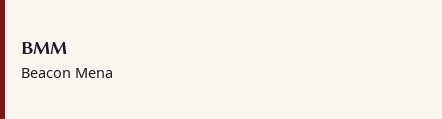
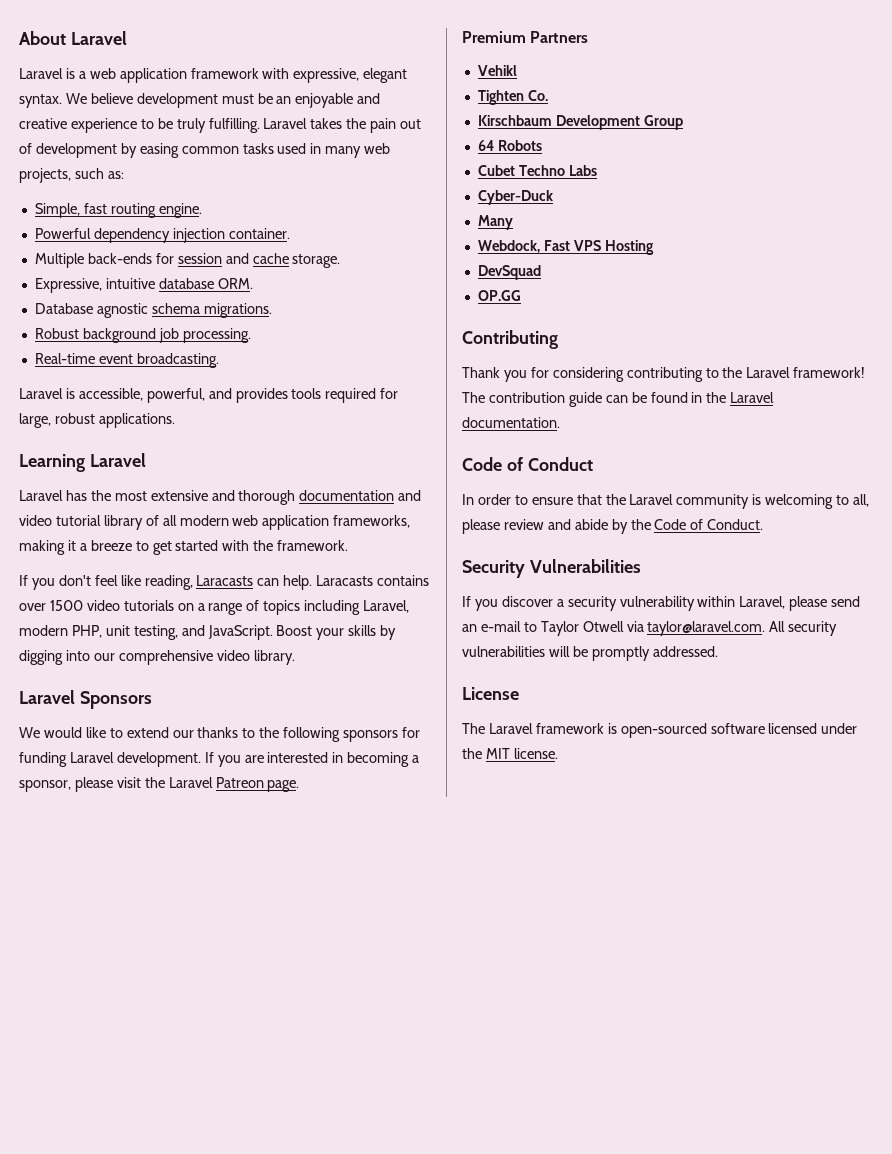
[21,42,67,54] [21,68,113,78] BMM // Beacon Mena -> [19,31,127,45] [19,68,408,83] [19,93,381,108] [19,118,422,133] [19,143,391,158] [19,168,124,183] [34,203,202,218] [34,228,290,243] [34,253,341,268] [34,278,253,293] [34,303,272,318] [34,328,251,343] [34,353,219,368] [19,388,399,403] [19,413,175,428] [19,453,146,472] [19,490,422,505] [19,515,411,530] [19,540,349,555] [19,575,430,590] [19,600,410,615] [19,625,397,640] [19,650,295,665] [19,690,152,709] [19,727,421,742] [19,752,420,767] [19,777,300,792] [462,31,589,43] [477,65,517,76] [477,90,548,105] [477,115,683,130] [477,140,542,151] [477,165,597,176] [477,190,553,205] [477,215,513,230] [477,240,654,255] [477,265,541,280] [477,290,521,301] [462,330,558,349] [462,367,866,382] [462,392,775,407] [462,417,560,428] [462,457,593,471] [462,494,870,509] [462,519,764,534] [462,559,641,578] [462,596,861,611] [462,621,838,636] [462,646,718,661] [462,687,519,700] [462,723,858,738] [462,748,558,759] About Laravel // Laravel is a web application framework with expressive, elegant syntax. We believe development must be an enjoyable and creative experience to be truly fulfilling. Laravel takes the pain out of development by easing common tasks used in many web projects, such as: // Simple, fast routing engine. // Powerful dependency injection container. // Multiple back-ends for session and cache storage. // Expressive, intuitive database ORM. // Database agnostic schema migrations. // Robust background job processing. // Real-time event broadcasting. // Laravel is accessible, powerful, and provides tools required for large, robust applications. // Learning Laravel // Laravel has the most extensive and thorough documentation and video tutorial library of all modern web application frameworks, making it a breeze to get started with the framework. // If you don't feel like reading, Laracasts can help. Laracasts contains over 1500 video tutorials on a range of topics including Laravel, modern PHP, unit testing, and JavaScript. Boost your skills by digging into our comprehensive video library. // Laravel Sponsors // We would like to extend our thanks to the following sponsors for funding Laravel development. If you are interested in becoming a sponsor, please visit the Laravel Patreon page. // Premium Partners // Vehikl // Tighten Co. // Kirschbaum Development Group // 64 Robots // Cubet Techno Labs // Cyber-Duck // Many // Webdock, Fast VPS Hosting // DevSquad // OP.GG // Contributing // Thank you for considering contributing to the Laravel framework! The contribution guide can be found in the Laravel documentation. // Code of Conduct // In order to ensure that the Laravel community is welcoming to all, please review and abide by the Code of Conduct. // Security Vulnerabilities // If you discover a security vulnerability within Laravel, please send an e-mail to Taylor Otwell via taylor@laravel.com. All security vulnerabilities will be promptly addressed. // License // The Laravel framework is open-sourced software licensed under the MIT license.

